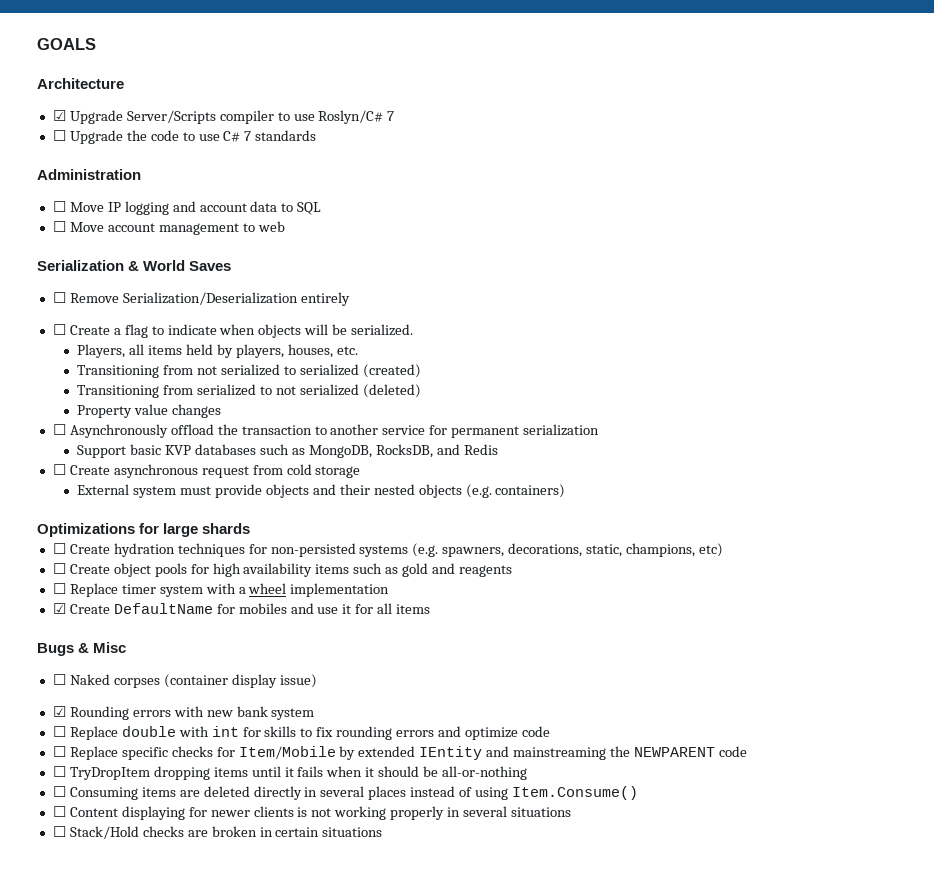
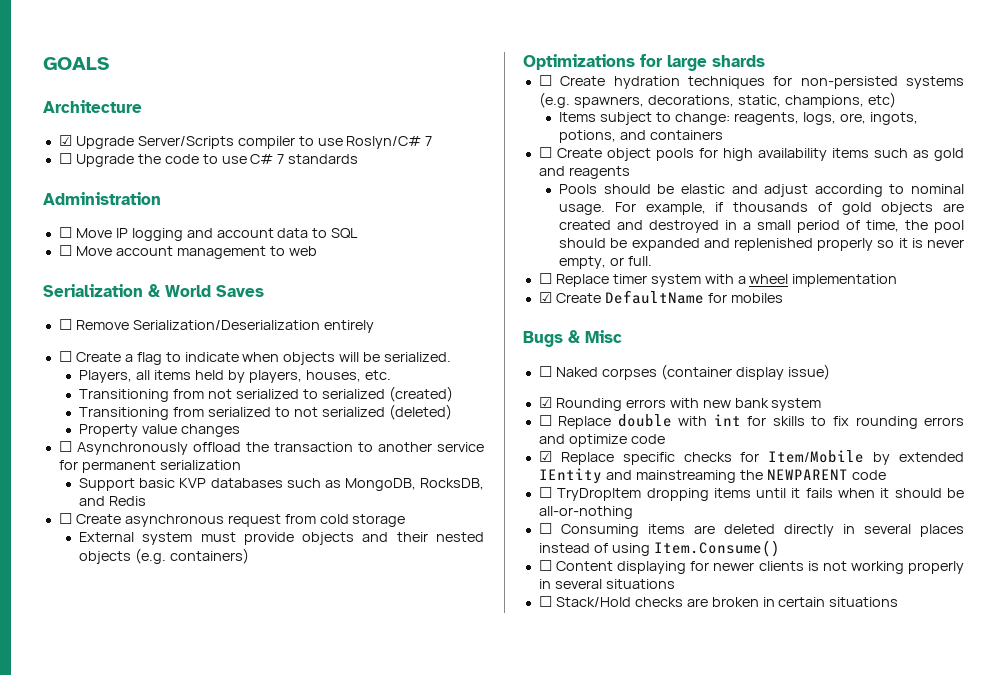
(723, 550) none -> [559,112,918,125] [559,130,723,143] // Items subject to change: reagents, logs, ore, ingots, potions, and containers
(512, 571) none -> [559,184,965,197] [559,202,965,215] [559,220,965,233] [559,238,965,251] [559,256,652,269] // Pools should be elastic and adjust according to nominal usage. For example, if thousands of gold objects are created and destroyed in a small period of time, the pool should be expanded and replenished properly so it is never empty, or full.
[290,603,431,614] and use it for all items -> (783, 298) none
[52,746,66,757] ☐ -> [538,451,552,462] ☑

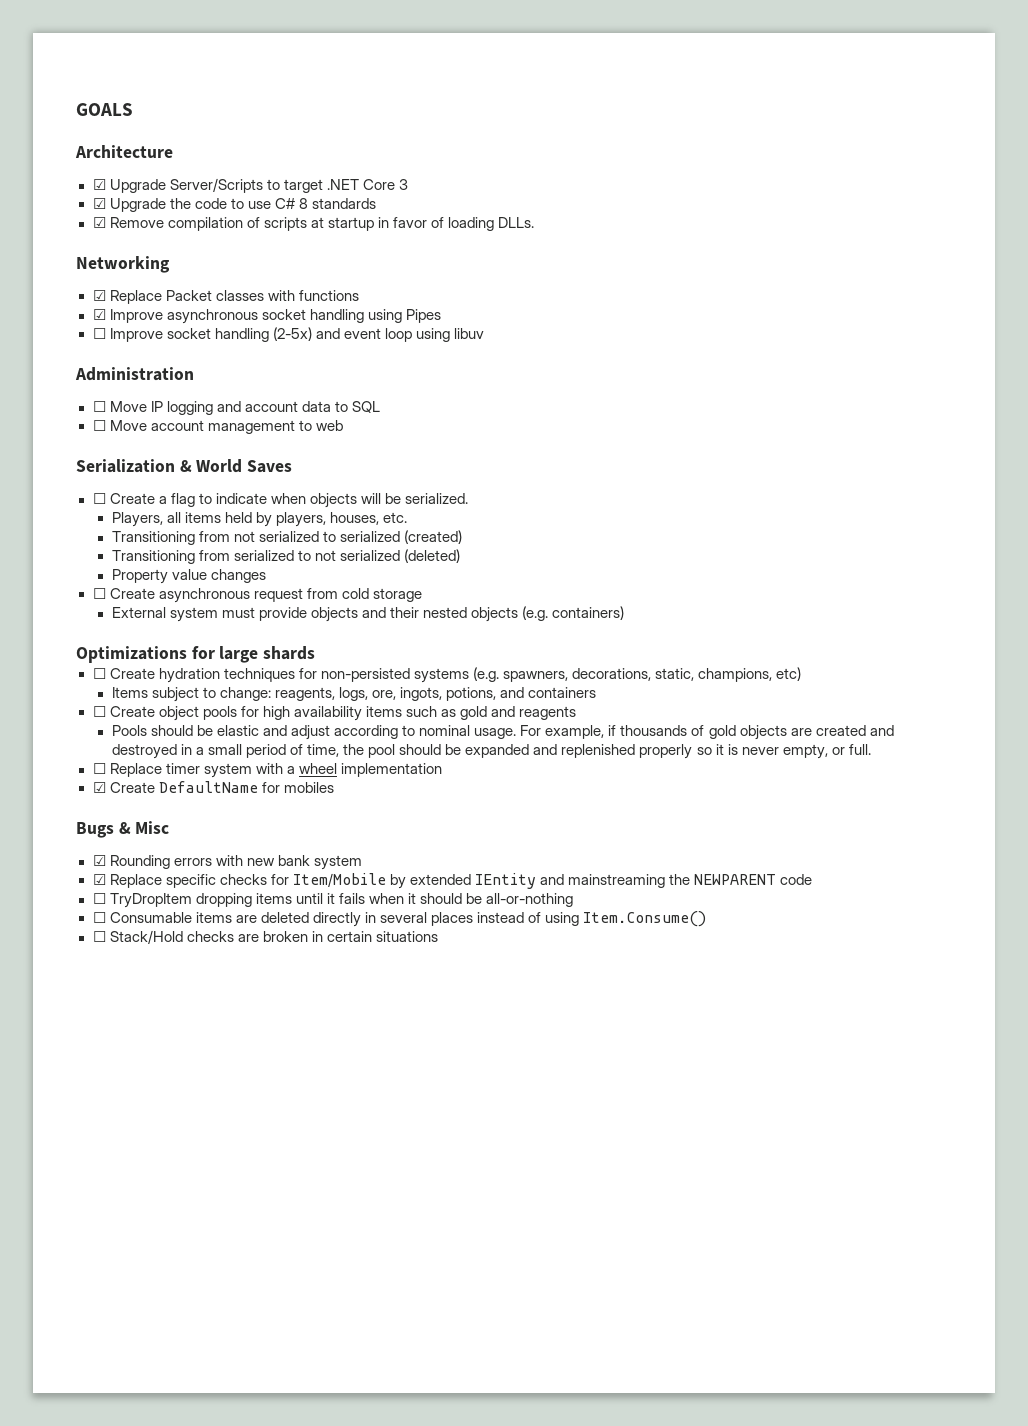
[237,136,433,149] [58,153,72,164] compiler to use Roslyn/C# 7 // ☐ -> [266,179,408,193] [92,198,106,209] to target .NET Core 3 // ☑
[277,154,285,164] 7 -> [298,198,308,209] 8
(359, 159) none -> [92,217,535,231] [76,256,170,273] [92,290,359,304] [92,309,441,324] [92,327,484,342] // ☑ Remove compilation of scripts at startup in favor of loading DLLs. // Networking // ☑ Replace Packet classes with functions // ☑ Improve asynchronous socket handling using Pipes // ☐ Improve socket handling (2-5x) and event loop using libuv
[58,319,374,333] // ☐ Remove Serialization/Deserialization entirely -> (293, 466) none
[58,441,485,455] [58,460,241,473] [79,478,484,491] [79,496,147,506] // ☐ Asynchronously offload the transaction to another service for permanent serialization // Support basic KVP databases such as MongoDB, RocksDB, and Redis -> (266, 576) none
[538,364,830,380] // ☐ Naked corpses (container display issue) -> (170, 827) none
[538,414,964,429] [538,434,665,447] // ☐ Replace double with int for skills to fix rounding errors and optimize code -> (362, 862) none
[560,524,639,537] Consuming -> [109,912,192,923] Consumable
[538,560,964,574] [538,579,675,589] // ☐ Content displaying for newer clients is not working properly in several situations -> (707, 919) none

